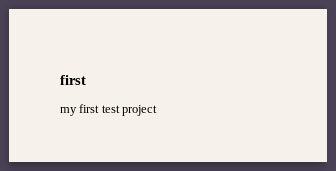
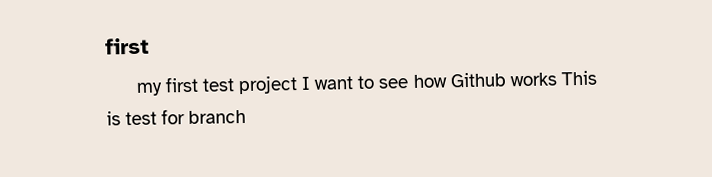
(158, 110) none -> [301,70,597,90] [106,109,247,126] I want to see how Github works This is test for branch

